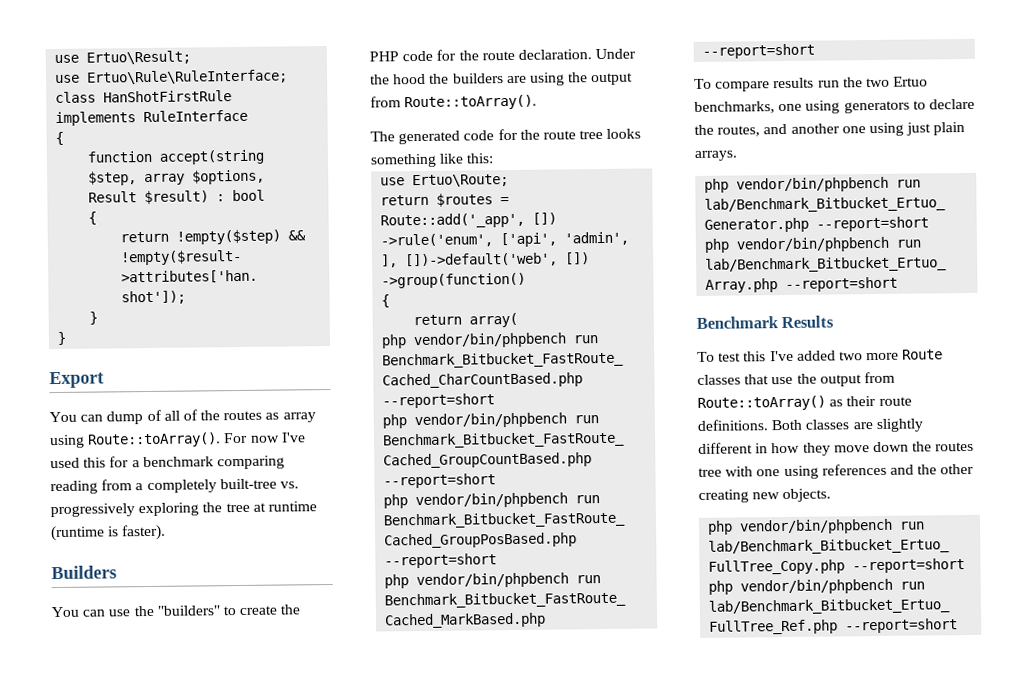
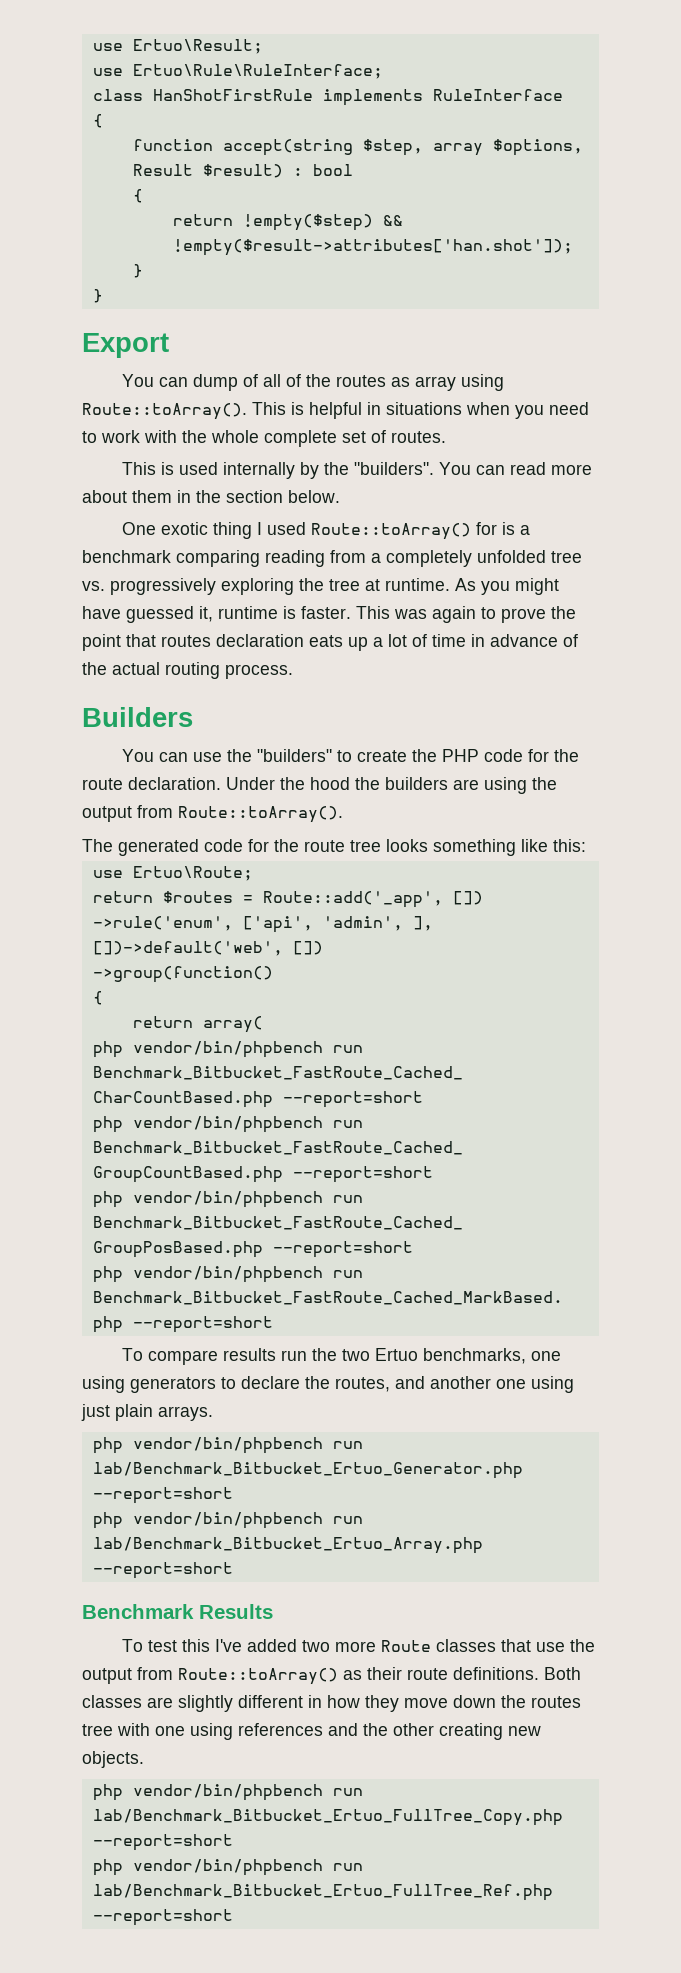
[223,432,306,444] [50,456,130,469] For now I've used this for -> [252,402,589,419] [82,430,446,447] [121,462,592,479] [82,490,340,503] [121,522,515,540] This is helpful in situations when you need to work with the whole complete set of routes. // This is used internally by the "builders". You can read more about them in the section below. // One exotic thing I used Route::toArray() for is
[219,478,277,490] built-tree -> [477,550,582,563] unfolded tree
[267,501,317,512] [50,524,167,542] runtime (runtime is faster). -> [385,578,559,595] [82,606,576,623] [82,634,578,651] [82,662,293,679] runtime. As you might have guessed it, runtime is faster. This was again to prove the point that routes declaration eats up a lot of time in advance of the actual routing process.

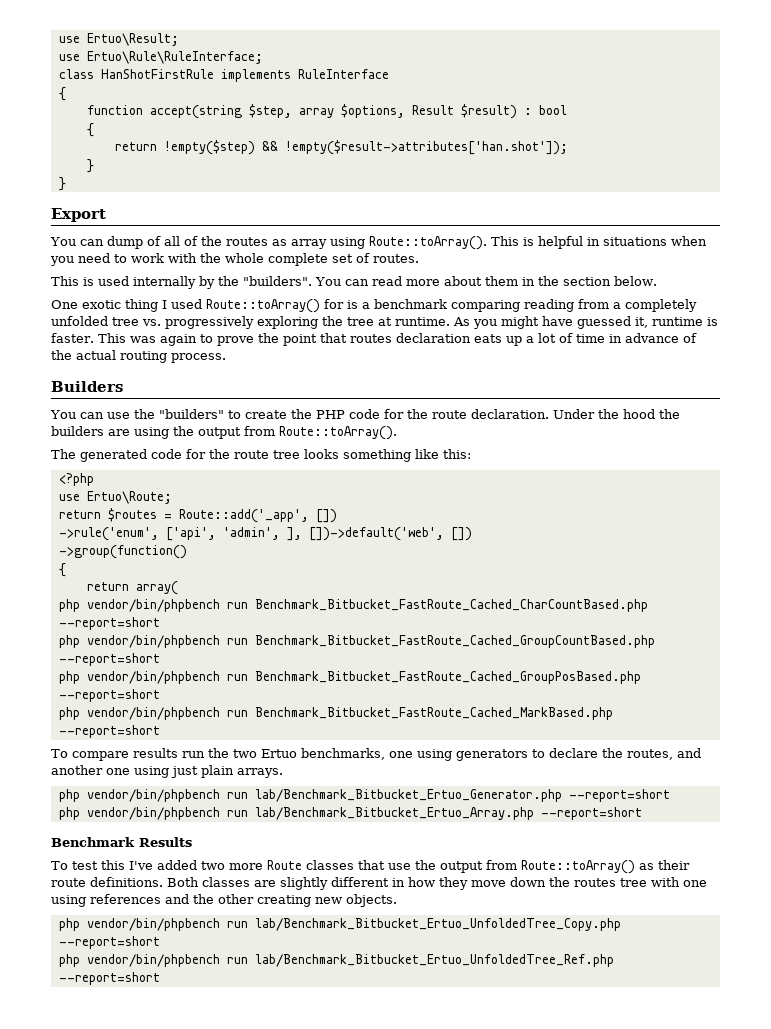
(586, 845) none -> [58,473,94,486] // <?php
[92,1809,563,1826] [92,1834,233,1851] [92,1859,363,1876] [92,1884,553,1901] lab/Benchmark_Bitbucket_Ertuo_FullTree_Copy.php --report=short // php vendor/bin/phpbench run lab/Benchmark_Bitbucket_Ertuo_FullTree_Ref.php -> [254,918,621,931] [58,936,160,949] [58,954,614,967] lab/Benchmark_Bitbucket_Ertuo_UnfoldedTree_Copy.php --report=short // php vendor/bin/phpbench run lab/Benchmark_Bitbucket_Ertuo_UnfoldedTree_Ref.php

